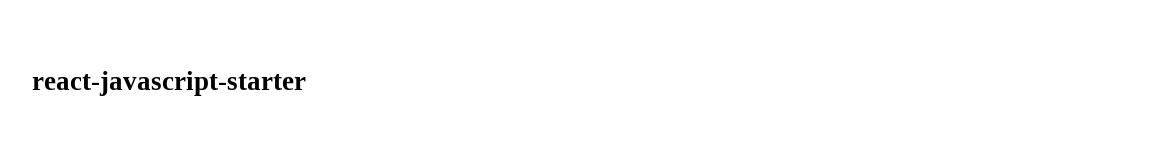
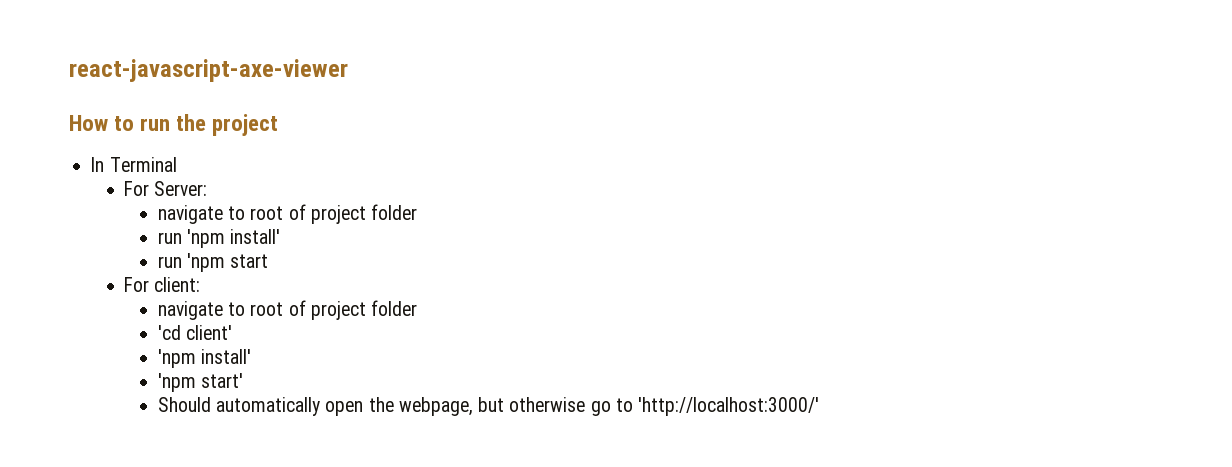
[32,71,306,96] react-javascript-starter -> [69,59,348,82] [69,114,279,136] [90,157,177,172] [124,181,208,196] [157,204,418,224] [157,229,281,248] [157,253,269,272] [124,277,201,292] [157,300,418,320] [157,325,233,340] [157,349,252,368] [157,373,244,392] [157,397,820,416] react-javascript-axe-viewer // How to run the project // In Terminal // For Server: // navigate to root of project folder // run 'npm install' // run 'npm start // For client: // navigate to root of project folder // 'cd client' // 'npm install' // 'npm start' // Should automatically open the webpage, but otherwise go to 'http://localhost:3000/'

